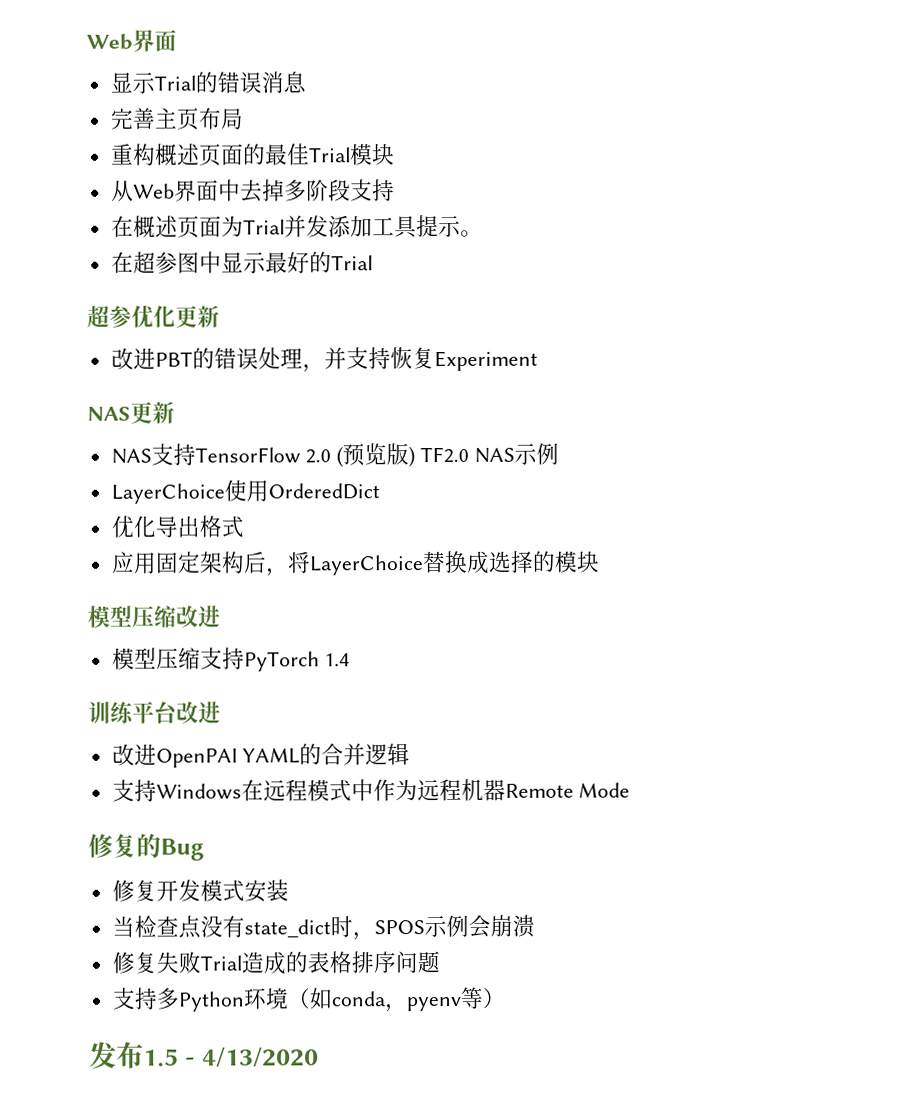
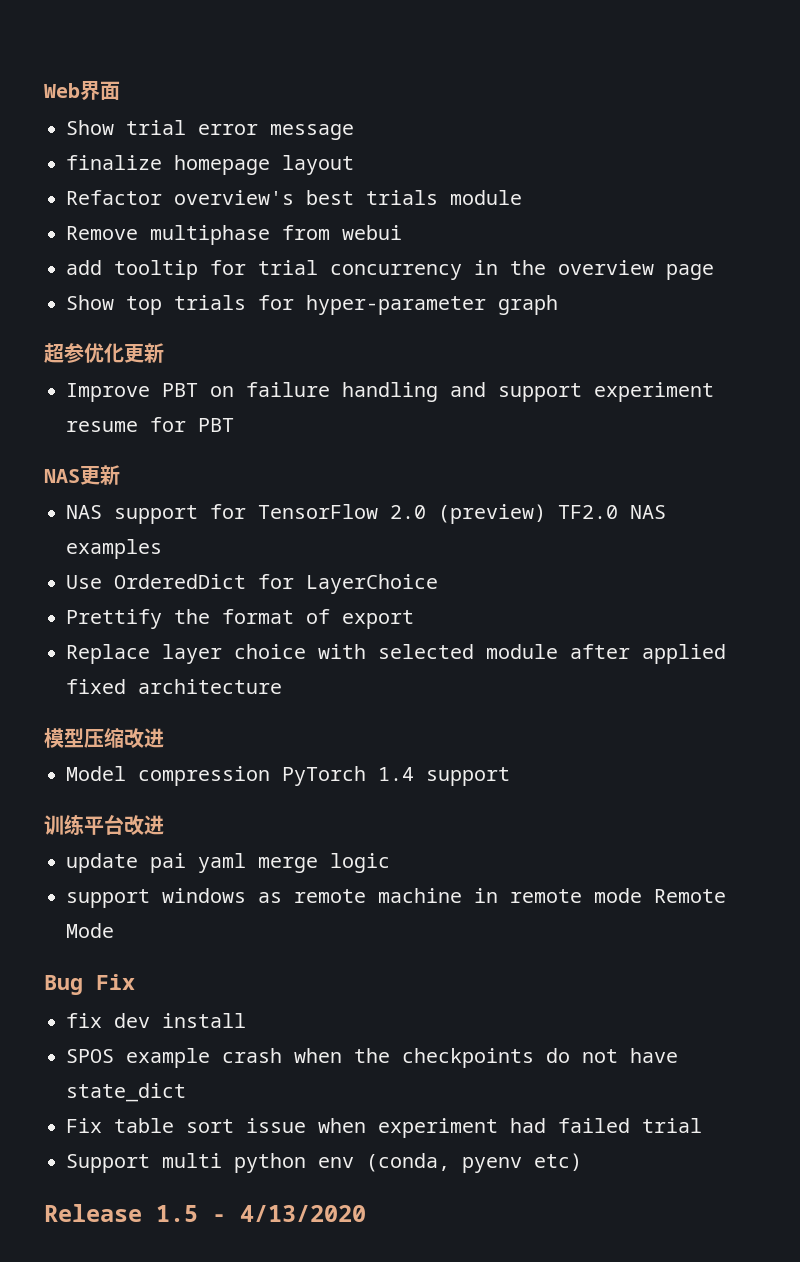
[109,71,306,94] [109,107,244,130] [110,143,395,166] [110,179,395,203] [110,215,483,239] [110,251,373,274] [87,305,220,328] [110,347,538,373] [87,401,175,424] [110,442,559,468] [110,479,380,504] [110,515,244,538] [110,550,600,577] 显示Trial的错误消息 // 完善主页布局 // 重构概述页面的最佳Trial模块 // 从Web界面中去掉多阶段支持 // 在概述页面为Trial并发添加工具提示。 // 在超参图中显示最好的Trial // 超参优化更新 // 改进PBT的错误处理，并支持恢复Experiment // NAS更新 // NAS支持TensorFlow 2.0 (预览版) TF2.0 NAS示例 // LayerChoice使用OrderedDict // 优化导出格式 // 应用固定架构后，将LayerChoice替换成选择的模块 -> [66,120,354,140] [66,155,354,175] [66,190,522,205] [66,225,402,245] [66,260,714,280] [66,295,558,315] [44,343,164,363] [66,382,714,402] [66,417,234,432] [44,465,120,485] [66,504,666,524] [66,539,162,559] [66,574,438,594] [66,609,414,629] [66,644,726,664] [66,679,282,694] Show trial error message // finalize homepage layout // Refactor overview's best trials module // Remove multiphase from webui // add tooltip for trial concurrency in the overview page // Show top trials for hyper-parameter graph // 超参优化更新 // Improve PBT on failure handling and support experiment resume for PBT // NAS更新 // NAS support for TensorFlow 2.0 (preview) TF2.0 NAS examples // Use OrderedDict for LayerChoice // Prettify the format of export // Replace layer choice with selected module after applied fixed architecture
[111,647,245,670] 模型压缩支持 -> [66,766,270,786] Model compression
(351, 660) none -> [426,767,510,786] support
[111,743,411,768] [111,778,506,802] 改进OpenPAI YAML的合并逻辑 // 支持Windows在远程模式中作为远程机器 -> [66,853,390,873] [66,888,642,908] update pai yaml merge logic // support windows as remote machine in remote mode
[88,833,161,858] 修复的 -> (114, 930) none
[111,879,289,903] [111,914,535,941] [111,951,440,975] [111,986,506,1013] [89,1041,144,1069] // 修复开发模式安装 // 当检查点没有state_dict时，SPOS示例会崩溃 // 修复失败Trial造成的表格排序问题 // 支持多Python环境（如conda，pyenv等） // 发布 -> [96,974,135,990] [66,1013,246,1028] [66,1048,678,1068] [66,1083,186,1102] [66,1118,702,1138] [66,1153,582,1173] [44,1204,142,1222] Fix // fix dev install // SPOS example crash when the checkpoints do not have state_dict // Fix table sort issue when experiment had failed trial // Support multi python env (conda, pyenv etc) // Release

